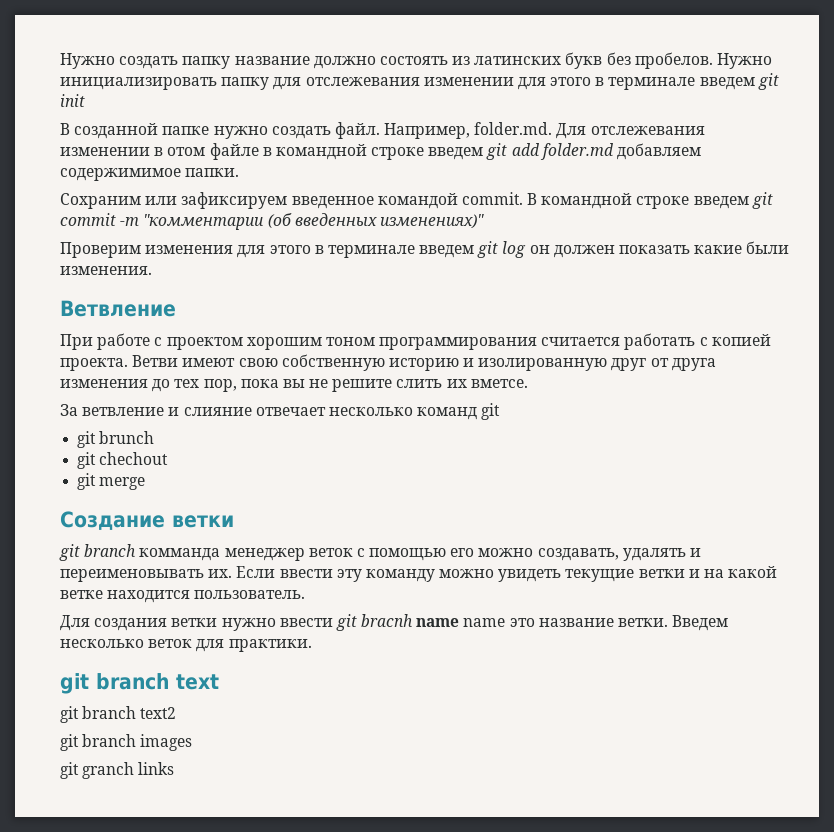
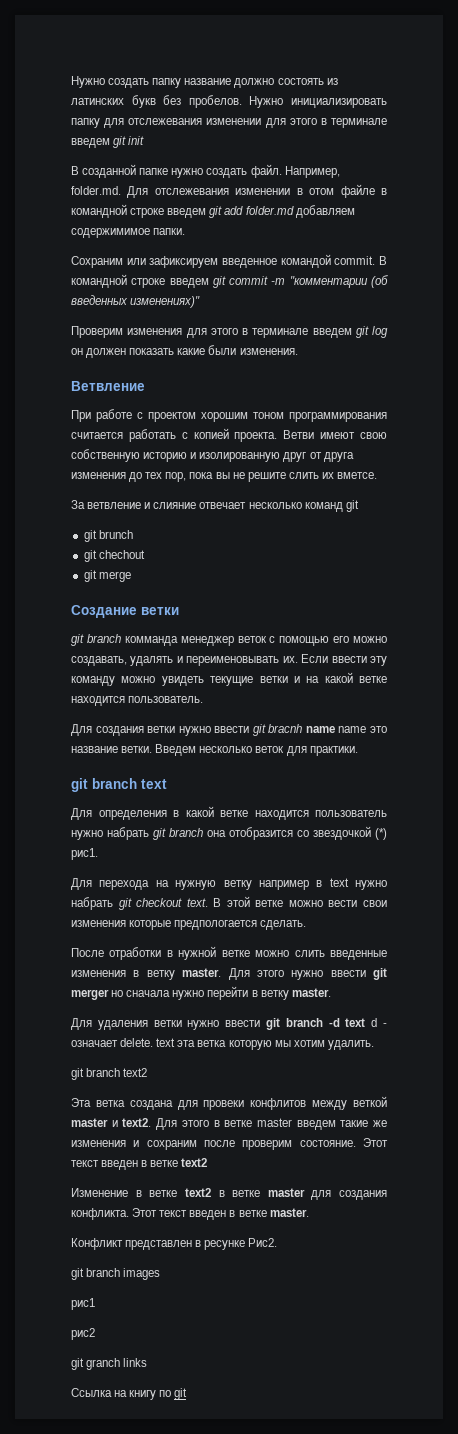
[60,706,177,723] git branch text2 -> [71,806,387,820] [71,826,387,840] [71,848,98,860] [71,878,387,890] [71,896,387,910] [71,920,307,930] [71,946,387,960] [71,968,387,980] [71,986,331,1000] [71,1018,388,1030] [71,1038,374,1050] [71,1068,148,1080] [71,1096,387,1110] [71,1118,387,1130] [71,1138,388,1150] [71,1158,208,1170] [71,1188,387,1200] [71,1208,309,1220] [71,1238,278,1250] Для определения в какой ветке находится пользователь нужно набрать git branch она отобразится со звездочкой (*) рис1. // Для перехода на нужную ветку например в text нужно набрать git checkout text. В этой ветке можно вести свои изменения которые предпологается сделать. // После отработки в нужной ветке можно слить введенные изменения в ветку master. Для этого нужно ввести git merger но сначала нужно перейти в ветку master. // Для удаления ветки нужно ввести git branch -d text d - означает delete. text эта ветка которую мы хотим удалить. // git branch text2 // Эта ветка создана для провеки конфлитов между веткой master и text2. Для этого в ветке master введем такие же изменения и сохраним после проверим состояние. Этот текст введен в ветке text2 // Изменение в ветке text2 в ветке master для создания конфликта. Этот текст введен в ветке master. // Конфликт представлен в ресунке Рис2.
(193, 742) none -> [71,1298,95,1310] [71,1328,95,1340] // рис1 // рис2
(175, 768) none -> [71,1388,188,1400] // Ссылка на книгу по git

